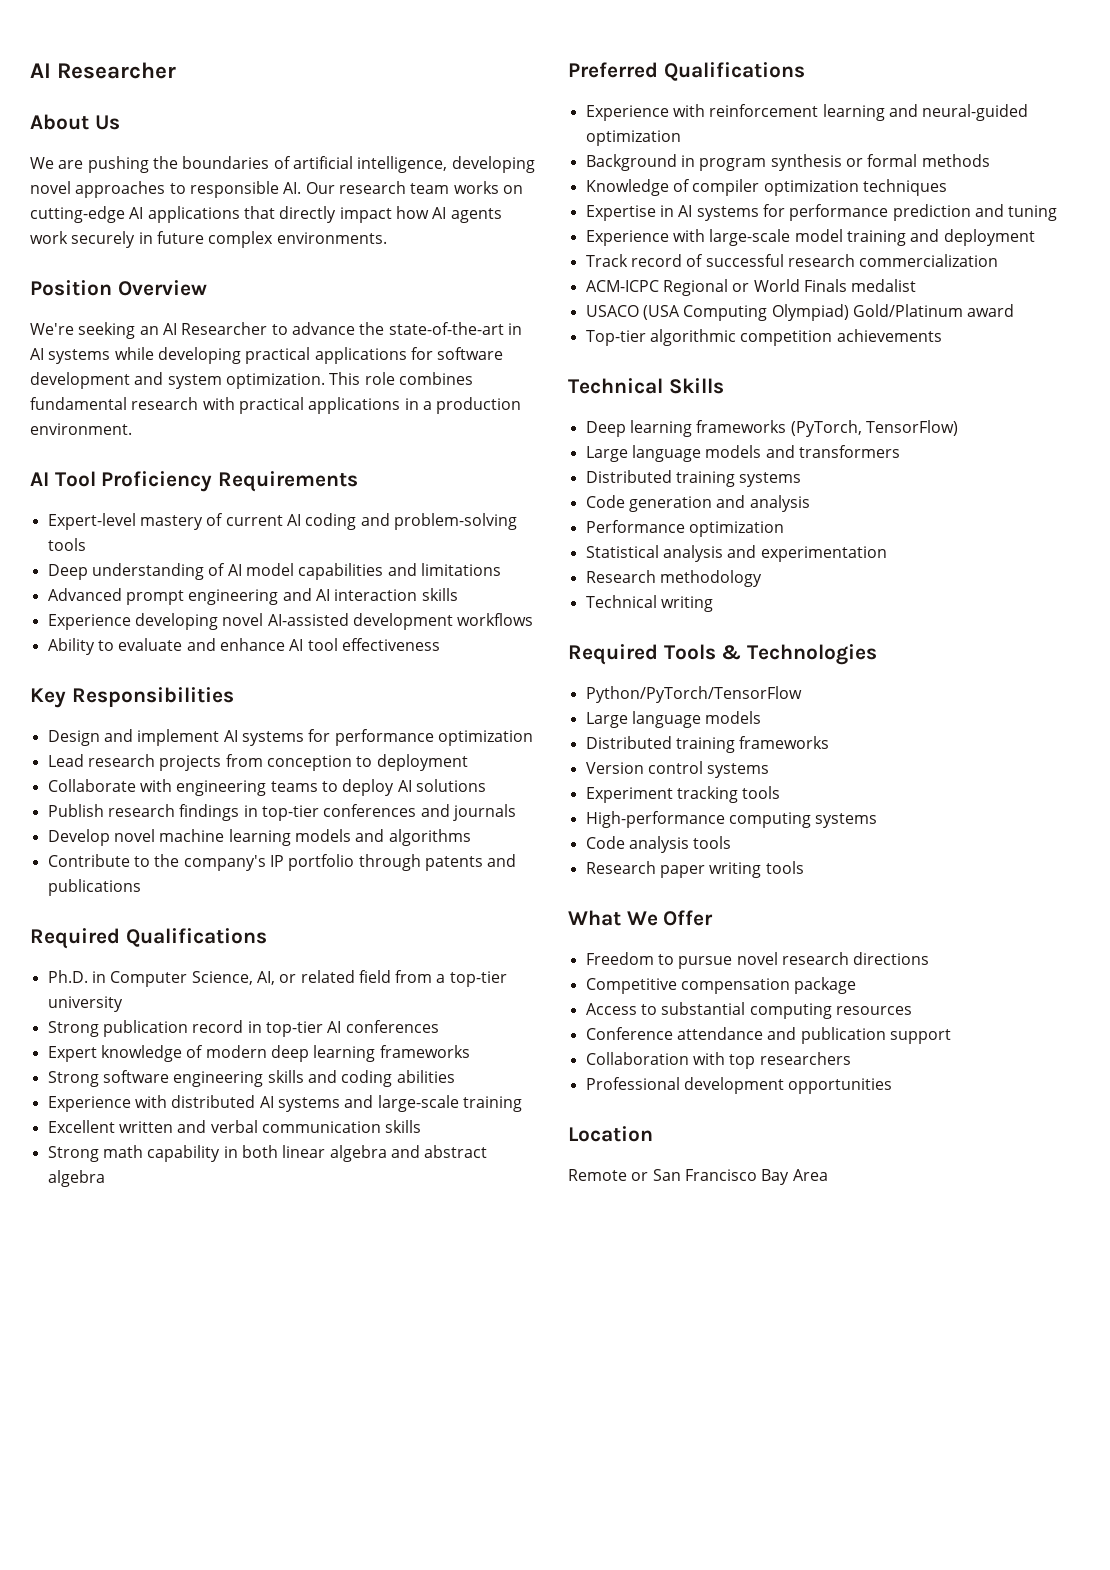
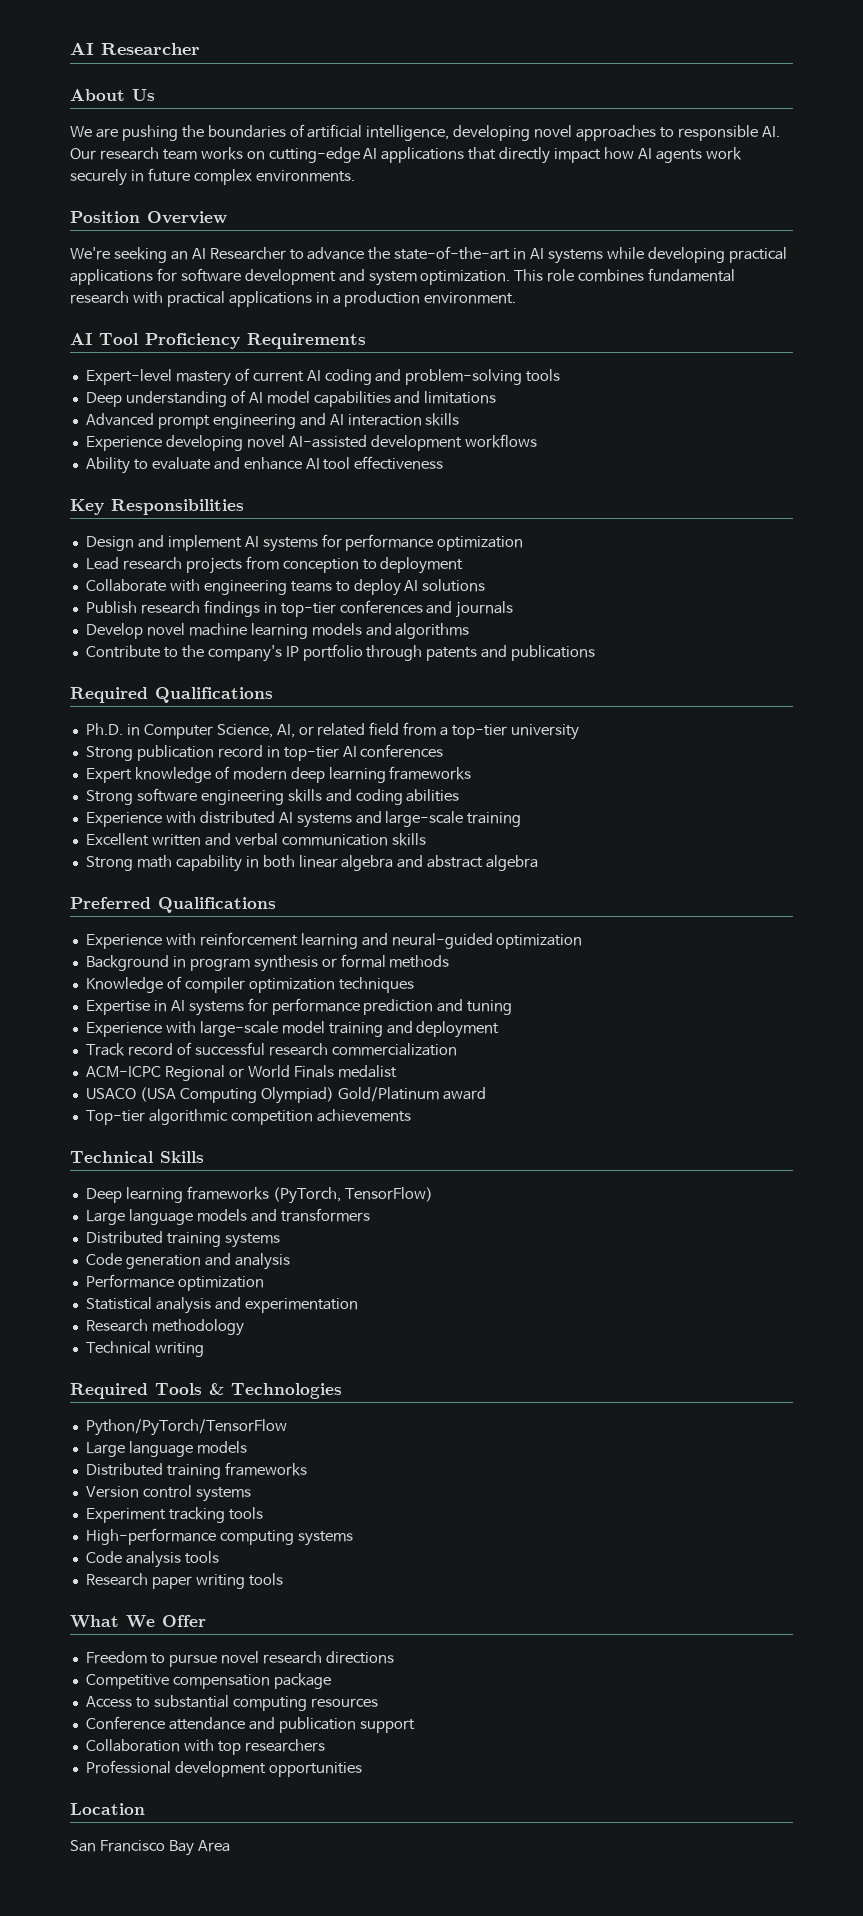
[568,1169,649,1181] Remote or -> (145, 1809) none

